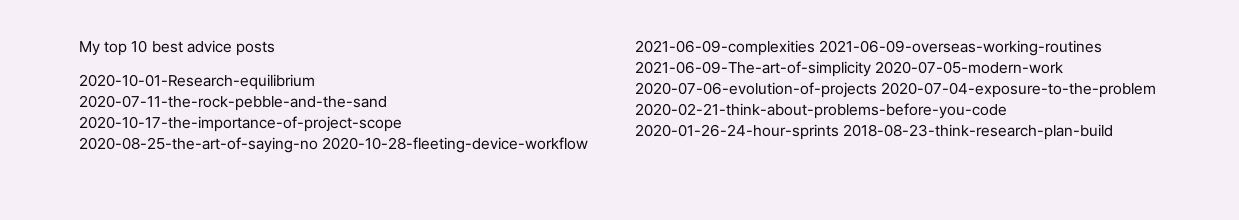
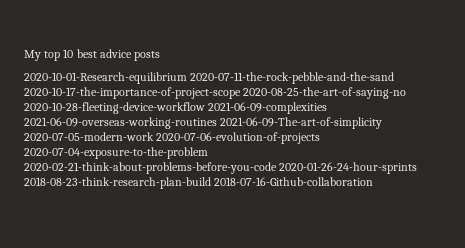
(1114, 132) none -> [214,177,374,186] 2018-07-16-Github-collaboration

